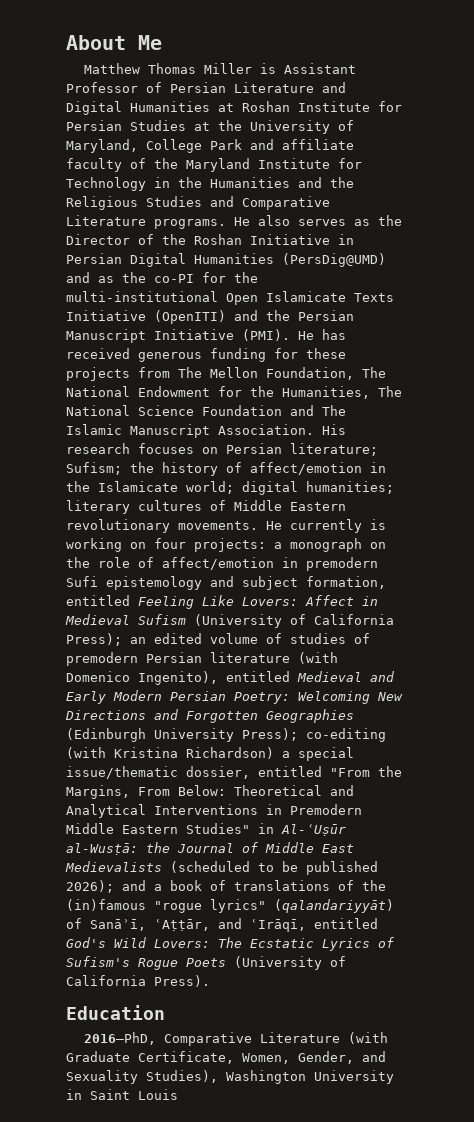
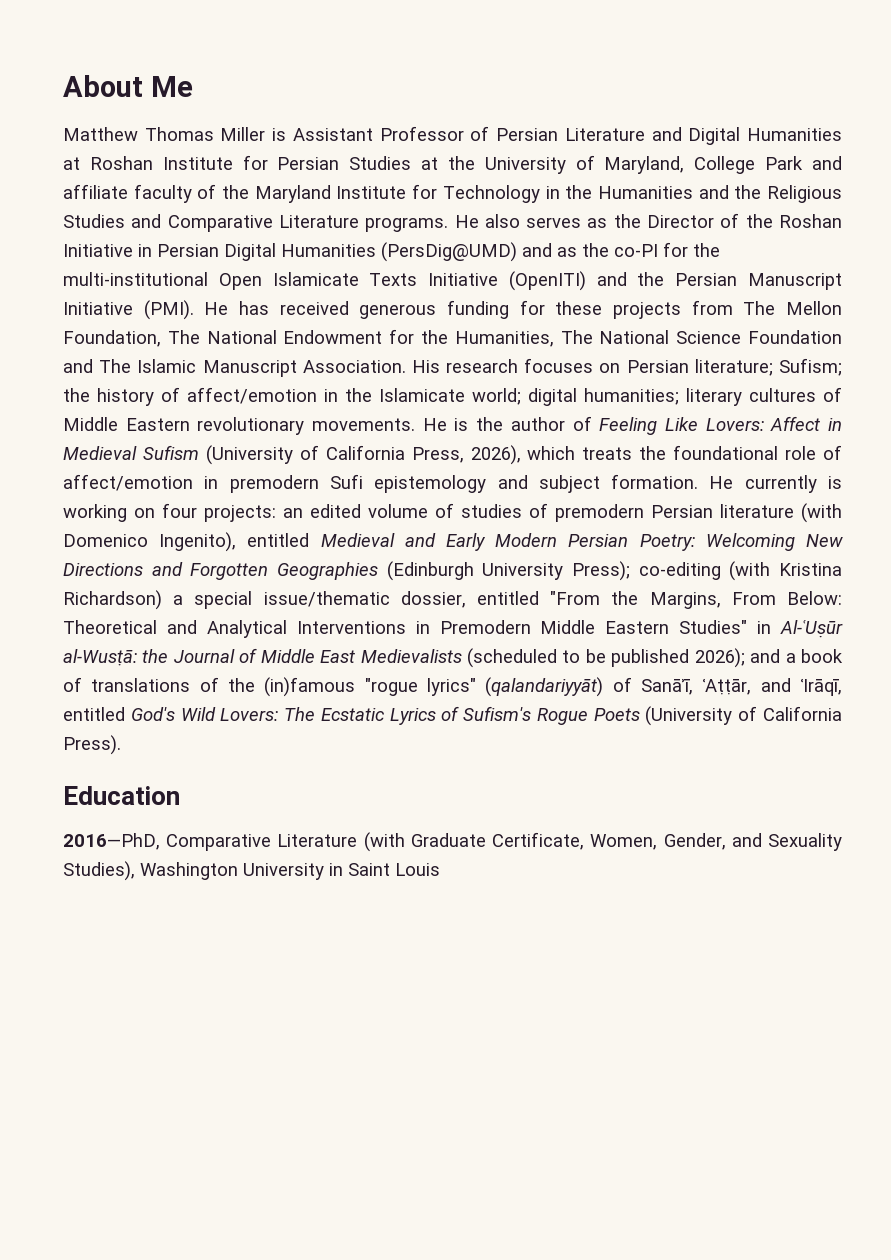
[290,519,386,533] [66,538,386,552] [66,557,378,571] [66,576,386,590] [66,595,130,606] currently is working on four projects: a monograph on the role of affect/emotion in premodern Sufi epistemology and subject formation, entitled -> [454,416,592,431] is the author of
[66,633,122,646] Press); -> [411,445,842,465] [63,474,842,493] [63,503,276,522] Press, 2026), which treats the foundational role of affect/emotion in premodern Sufi epistemology and subject formation. He currently is working on four projects:

